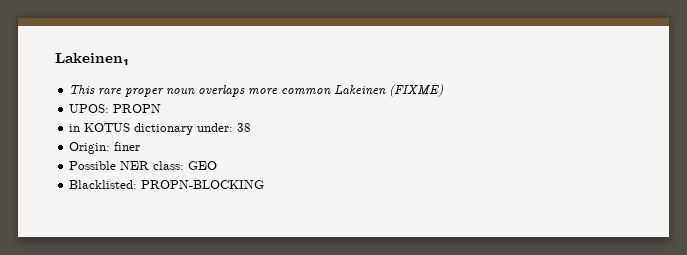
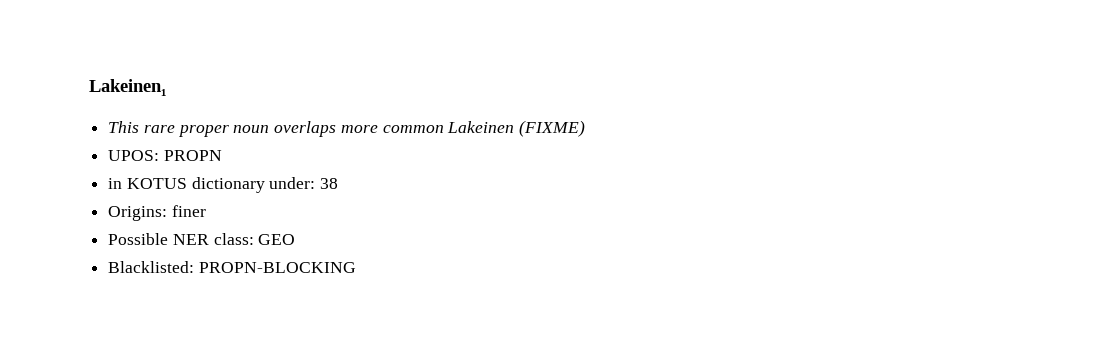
[69,142,111,154] Origin: -> [108,206,168,221] Origins:

